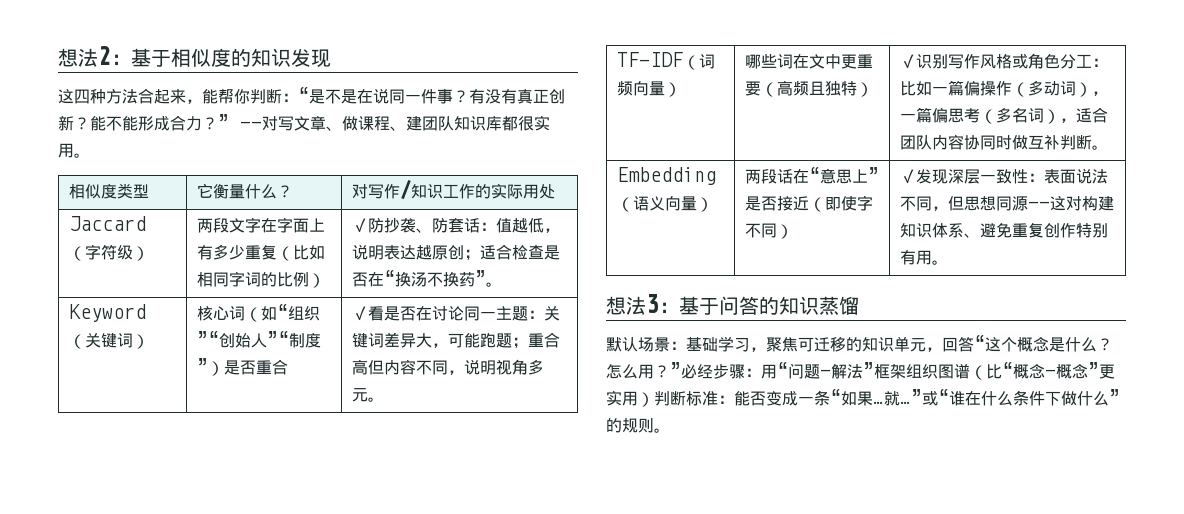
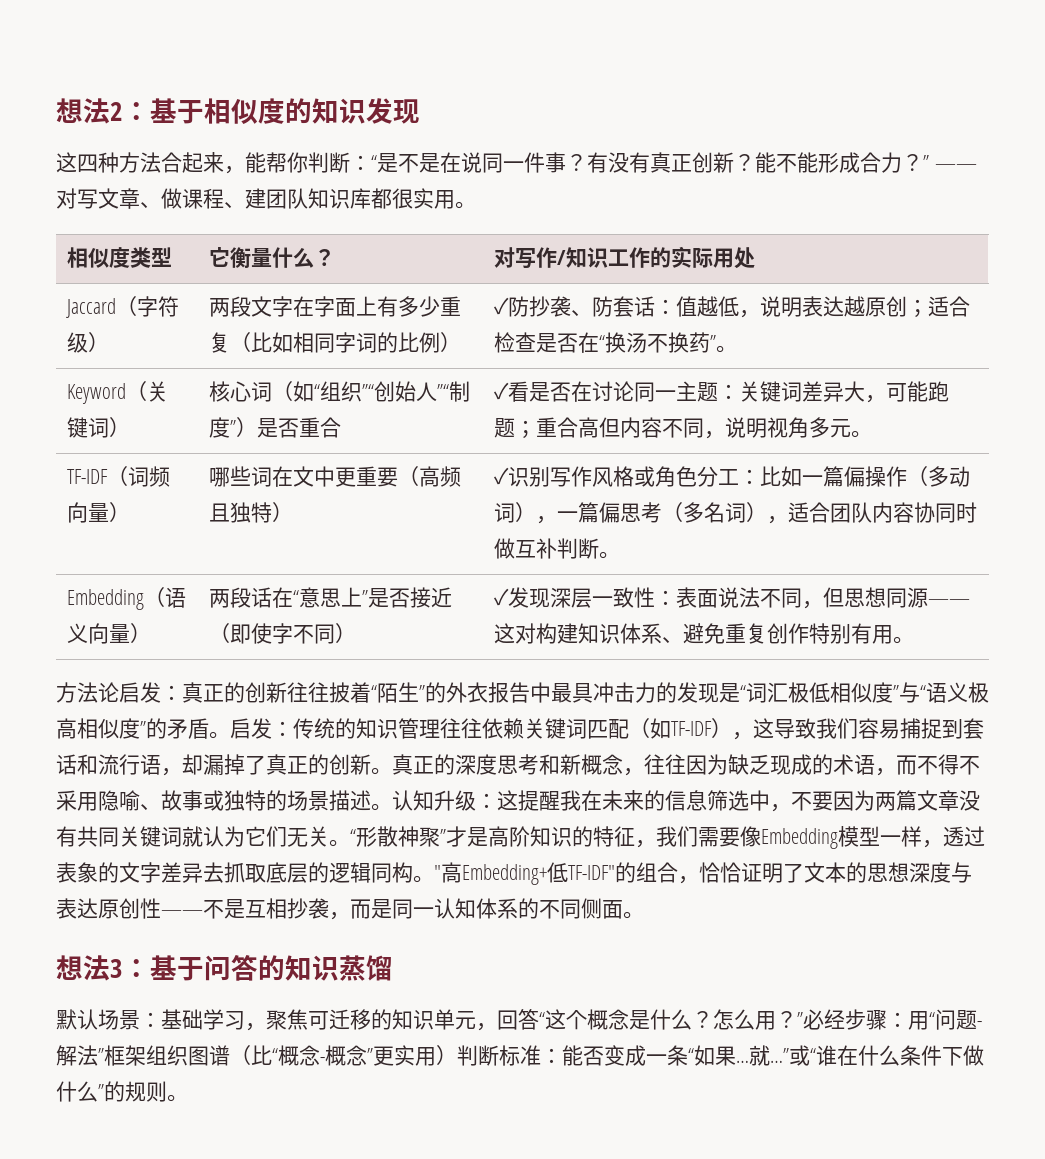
(948, 262) none -> [56,682,989,703] [56,718,984,740] [56,754,980,776] [56,790,980,812] [56,826,985,849] [56,862,972,885] [56,898,644,920] // 方法论启发：真正的创新往往披着“陌生”的外衣报告中最具冲击力的发现是“词汇极低相似度”与“语义极高相似度”的矛盾。启发：传统的知识管理往往依赖关键词匹配（如TF-IDF），这导致我们容易捕捉到套话和流行语，却漏掉了真正的创新。真正的深度思考和新概念，往往因为缺乏现成的术语，而不得不采用隐喻、故事或独特的场景描述。认知升级：这提醒我在未来的信息筛选中，不要因为两篇文章没有共同关键词就认为它们无关。“形散神聚”才是高阶知识的特征，我们需要像Embedding模型一样，透过表象的文字差异去抓取底层的逻辑同构。"高Embedding+低TF-IDF"的组合，恰恰证明了文本的思想深度与表达原创性——不是互相抄袭，而是同一认知体系的不同侧面。

